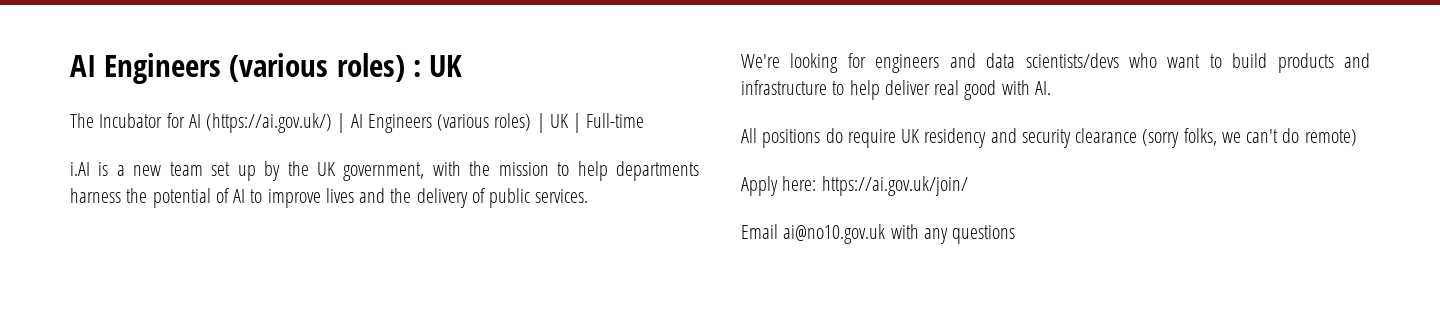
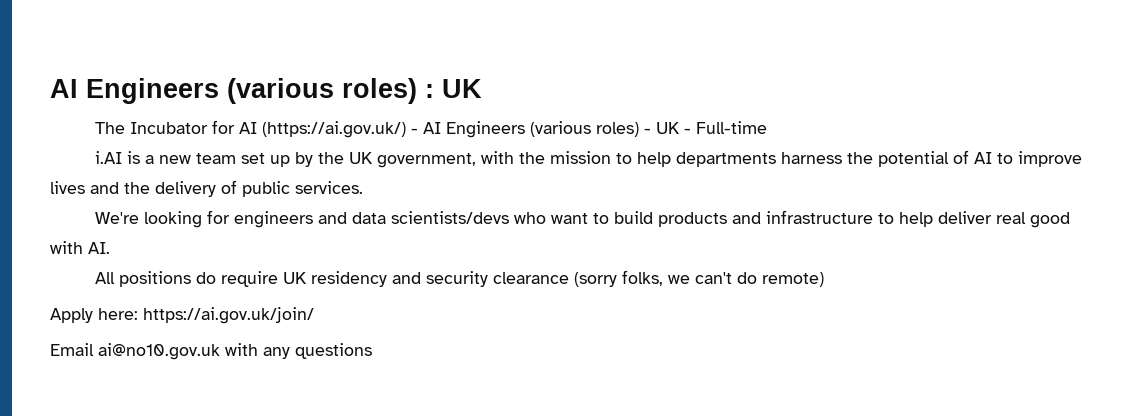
[337,113,582,133] | AI Engineers (various roles) | UK | -> [410,121,691,138] - AI Engineers (various roles) - UK -

